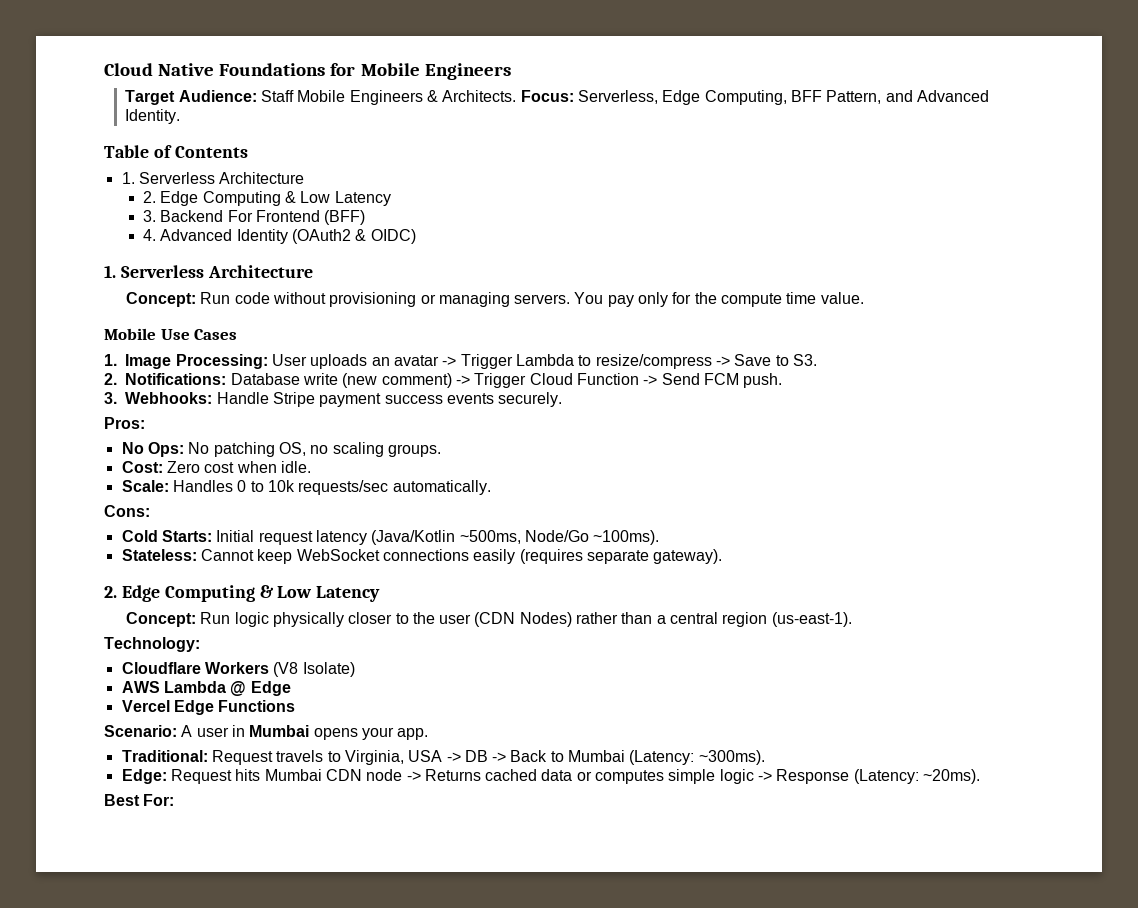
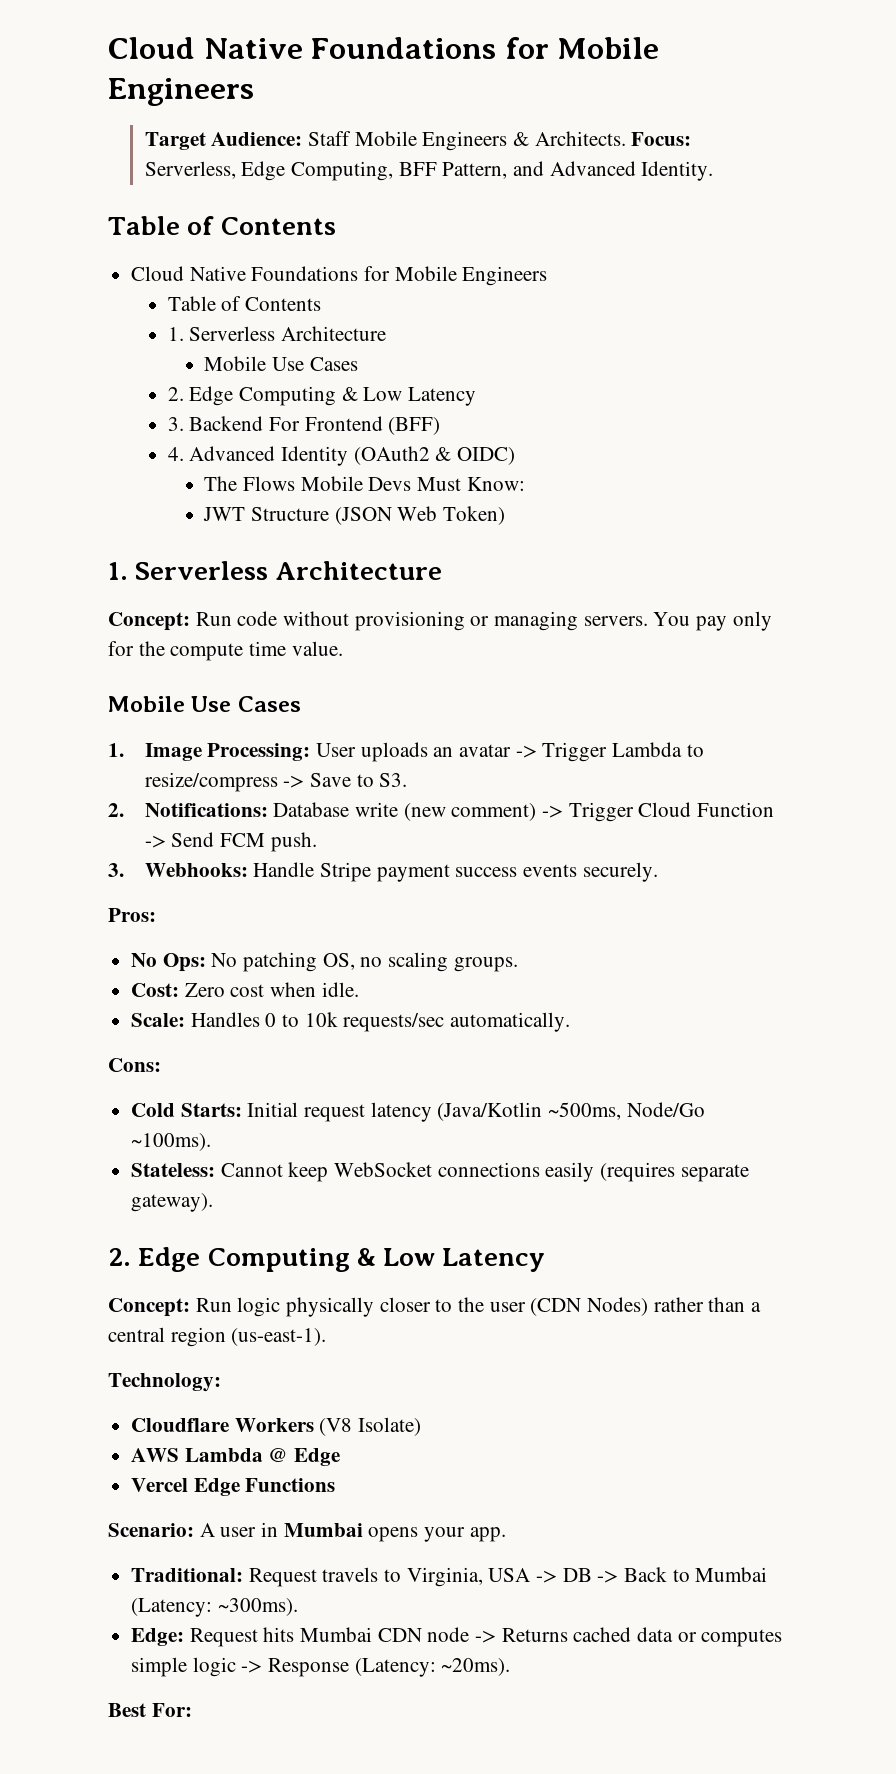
[121,172,305,184] // 1. Serverless Architecture -> [131,266,548,286] [167,296,322,311] [167,326,387,341] [204,356,358,371] // Cloud Native Foundations for Mobile Engineers // Table of Contents // 1. Serverless Architecture // Mobile Use Cases
(416, 236) none -> [204,476,525,491] [203,506,506,525] // The Flows Mobile Devs Must Know: // JWT Structure (JSON Web Token)

